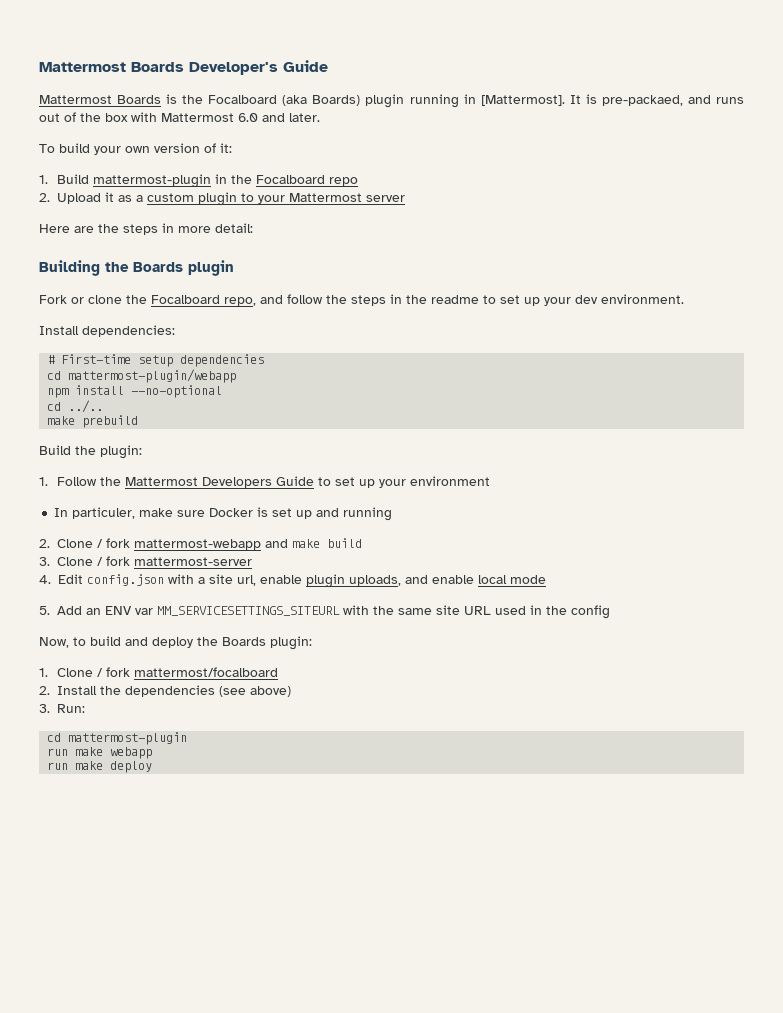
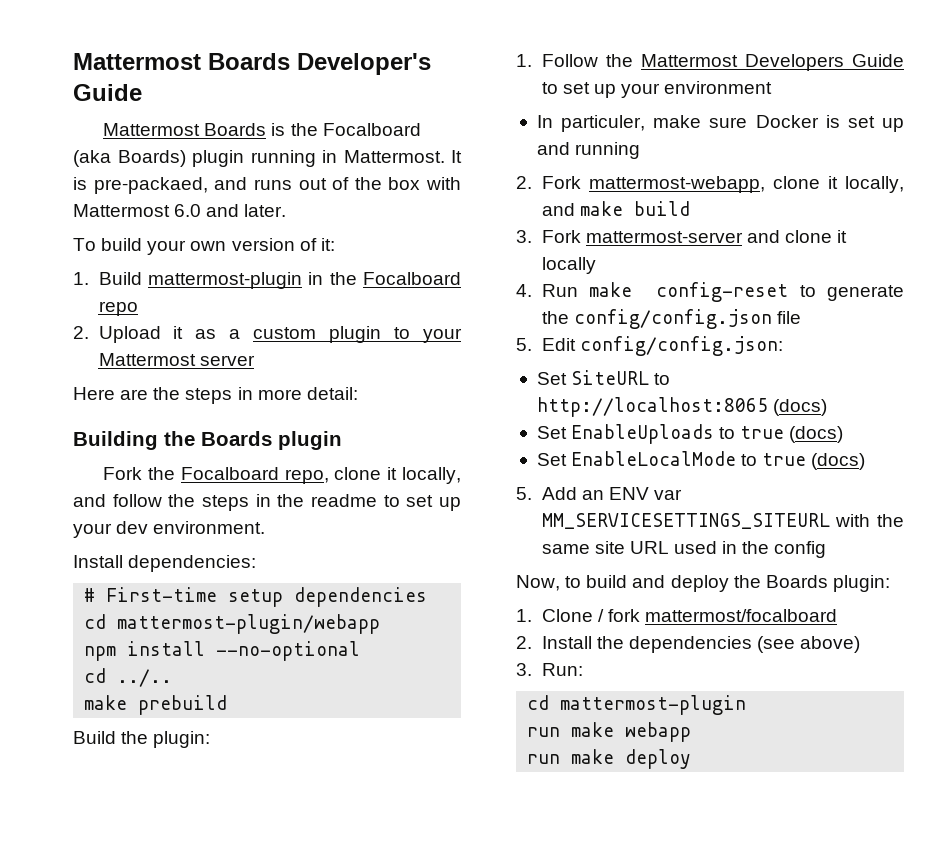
[480,95,565,106] [Mattermost]. -> [343,150,445,163] Mattermost.
[71,295,122,304] or clone -> (143, 473) none
(256, 301) none -> [334,467,462,484] clone it locally,
[57,538,261,550] Clone / fork mattermost-webapp -> [541,176,904,193] Fork mattermost-webapp, clone it locally,
[57,556,252,566] [39,574,546,588] Clone / fork mattermost-server // 4. Edit config.json with a site url, enable plugin uploads, and enable local mode -> [541,230,848,243] [541,257,596,274] [516,282,904,302] [541,309,801,329] [516,336,783,356] [536,370,671,385] [536,397,828,417] [536,424,844,444] [536,451,866,470] Fork mattermost-server and clone it locally // 4. Run make config-reset to generate the config/config.json file // 5. Edit config/config.json: // Set SiteURL to http://localhost:8065 (docs) // Set EnableUploads to true (docs) // Set EnableLocalMode to true (docs)

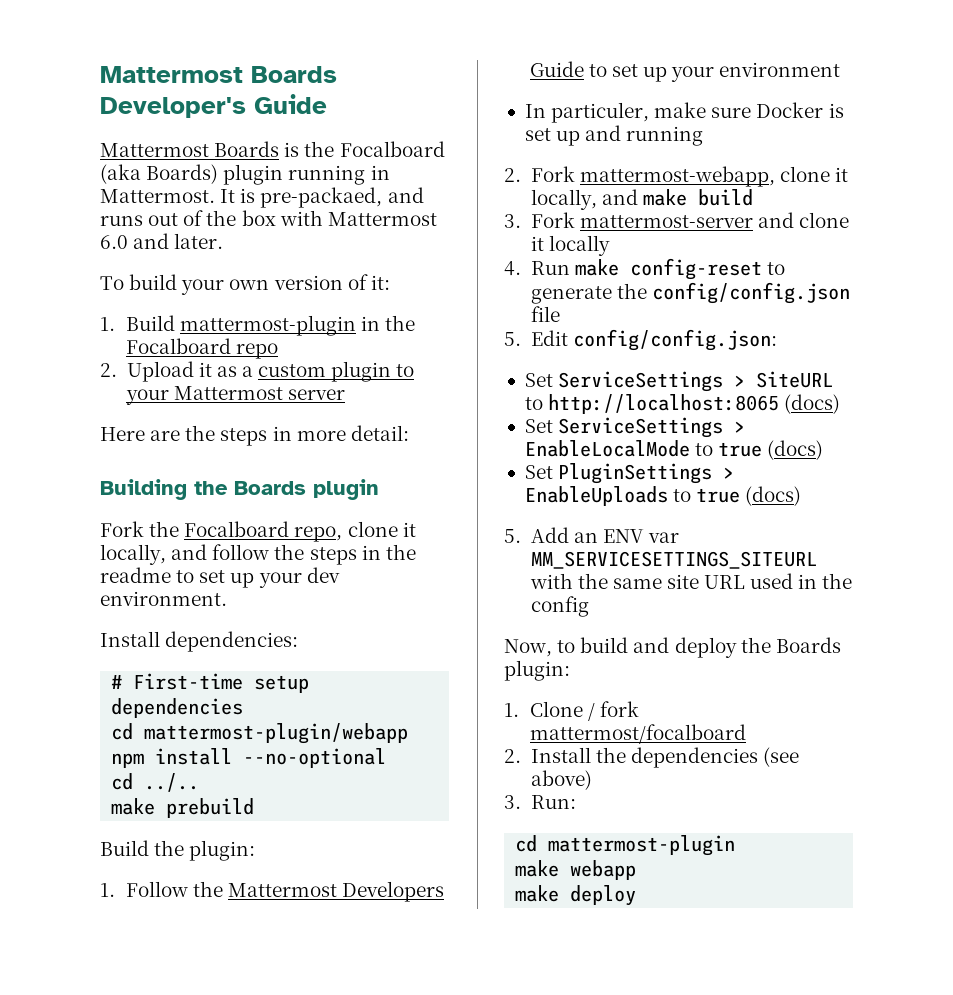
(567, 378) none -> [558,371,746,392] ServiceSettings >
[571,424,715,444] EnableUploads -> [558,417,746,438] [524,440,690,457] ServiceSettings > EnableLocalMode
[571,451,737,466] EnableLocalMode -> [558,463,735,484] [524,486,668,506] PluginSettings > EnableUploads
[527,727,561,737] run -> (736, 845) none
[527,754,561,764] run -> (637, 870) none

